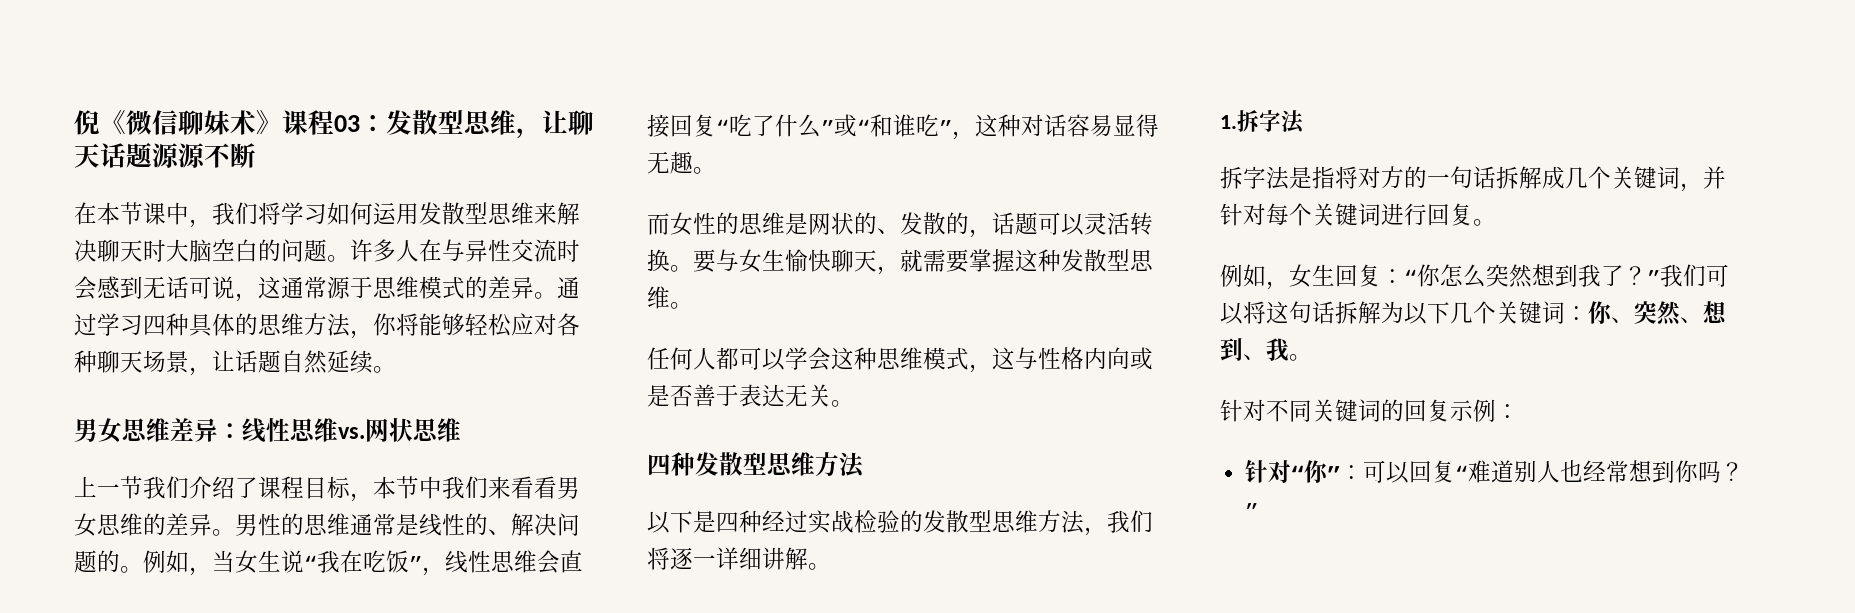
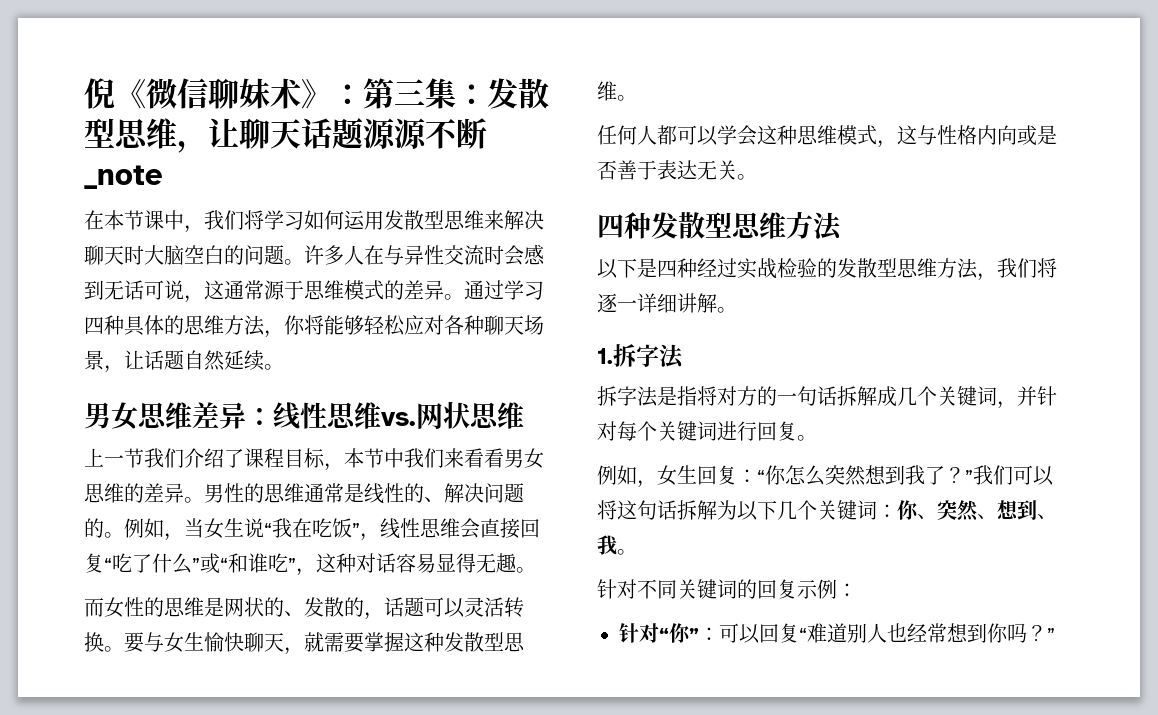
[282,110,360,135] 课程03 -> [332,78,456,109] ：第三集
(256, 155) none -> [84,165,163,189] _note

